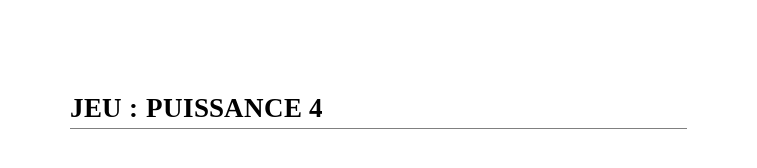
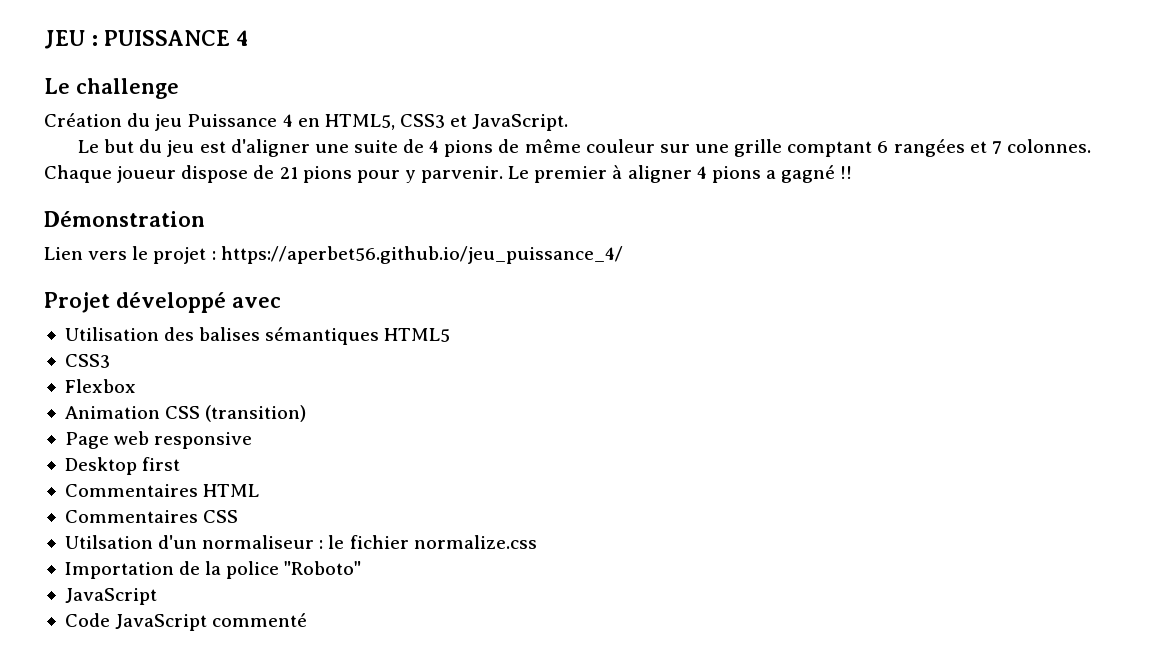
(323, 108) none -> [44,78,179,99] [44,113,569,131] [78,139,1091,157] [44,165,853,183] [44,211,205,227] [44,246,623,264] [44,292,281,313] [64,327,451,345] [64,354,110,368] [64,379,136,393] [64,405,307,422] [64,431,253,449] [64,457,181,475] [64,484,260,497] [64,510,239,523] [64,535,537,549] [64,561,362,579] [64,588,157,605] [64,613,308,631] // Le challenge // Création du jeu Puissance 4 en HTML5, CSS3 et JavaScript. // Le but du jeu est d'aligner une suite de 4 pions de même couleur sur une grille comptant 6 rangées et 7 colonnes. Chaque joueur dispose de 21 pions pour y parvenir. Le premier à aligner 4 pions a gagné !! // Démonstration // Lien vers le projet : https://aperbet56.github.io/jeu_puissance_4/ // Projet développé avec // Utilisation des balises sémantiques HTML5 // CSS3 // Flexbox // Animation CSS (transition) // Page web responsive // Desktop first // Commentaires HTML // Commentaires CSS // Utilsation d'un normaliseur : le fichier normalize.css // Importation de la police "Roboto" // JavaScript // Code JavaScript commenté

